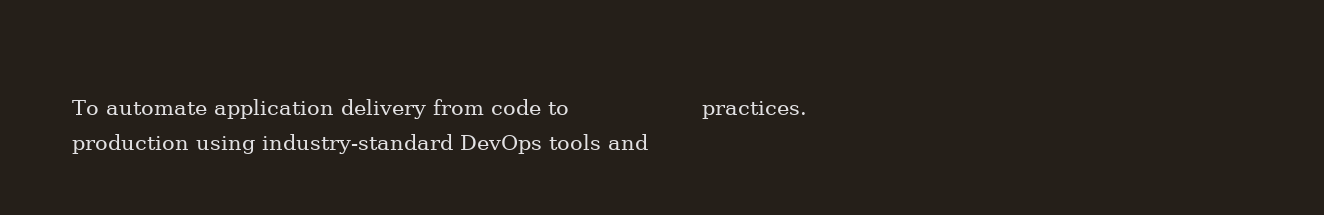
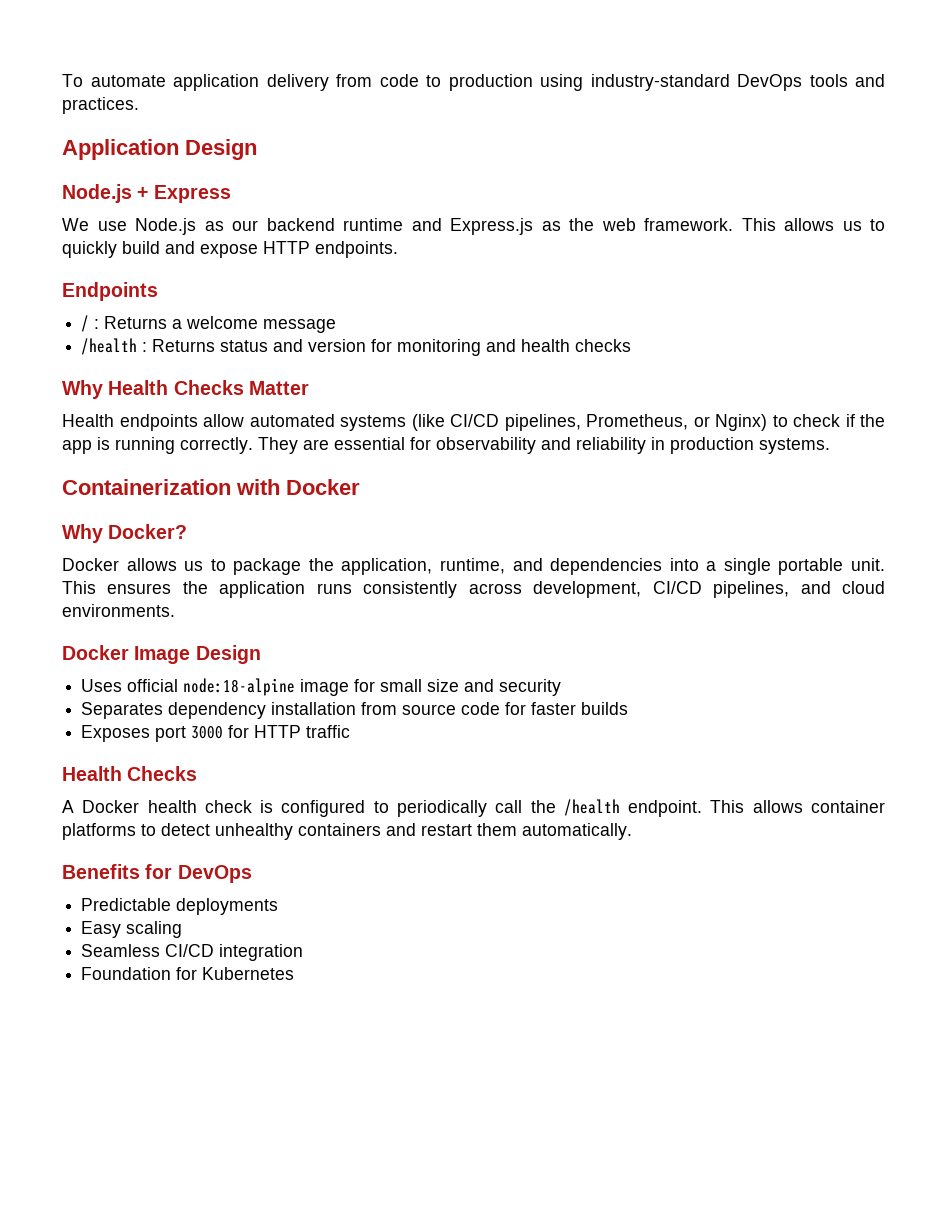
(807, 110) none -> [62,139,257,160] [62,184,231,203] [62,218,885,235] [62,241,398,258] [62,282,158,301] [81,315,337,333] [81,338,632,356] [62,380,309,399] [62,414,885,431] [62,437,830,454] [62,479,360,495] [62,524,188,543] [62,558,885,575] [62,581,886,598] [62,604,175,617] [62,645,261,664] [81,678,562,696] [81,702,629,719] [81,725,351,742] [62,766,198,781] [62,799,886,817] [62,823,632,840] [62,864,252,883] [81,898,279,915] [81,921,183,938] [81,944,304,961] [81,967,295,980] // Application Design // Node.js + Express // We use Node.js as our backend runtime and Express.js as the web framework. This allows us to quickly build and expose HTTP endpoints. // Endpoints // / : Returns a welcome message // /health : Returns status and version for monitoring and health checks // Why Health Checks Matter // Health endpoints allow automated systems (like CI/CD pipelines, Prometheus, or Nginx) to check if the app is running correctly. They are essential for observability and reliability in production systems. // Containerization with Docker // Why Docker? // Docker allows us to package the application, runtime, and dependencies into a single portable unit. This ensures the application runs consistently across development, CI/CD pipelines, and cloud environments. // Docker Image Design // Uses official node:18-alpine image for small size and security // Separates dependency installation from source code for faster builds // Exposes port 3000 for HTTP traffic // Health Checks // A Docker health check is configured to periodically call the /health endpoint. This allows container platforms to detect unhealthy containers and restart them automatically. // Benefits for DevOps // Predictable deployments // Easy scaling // Seamless CI/CD integration // Foundation for Kubernetes

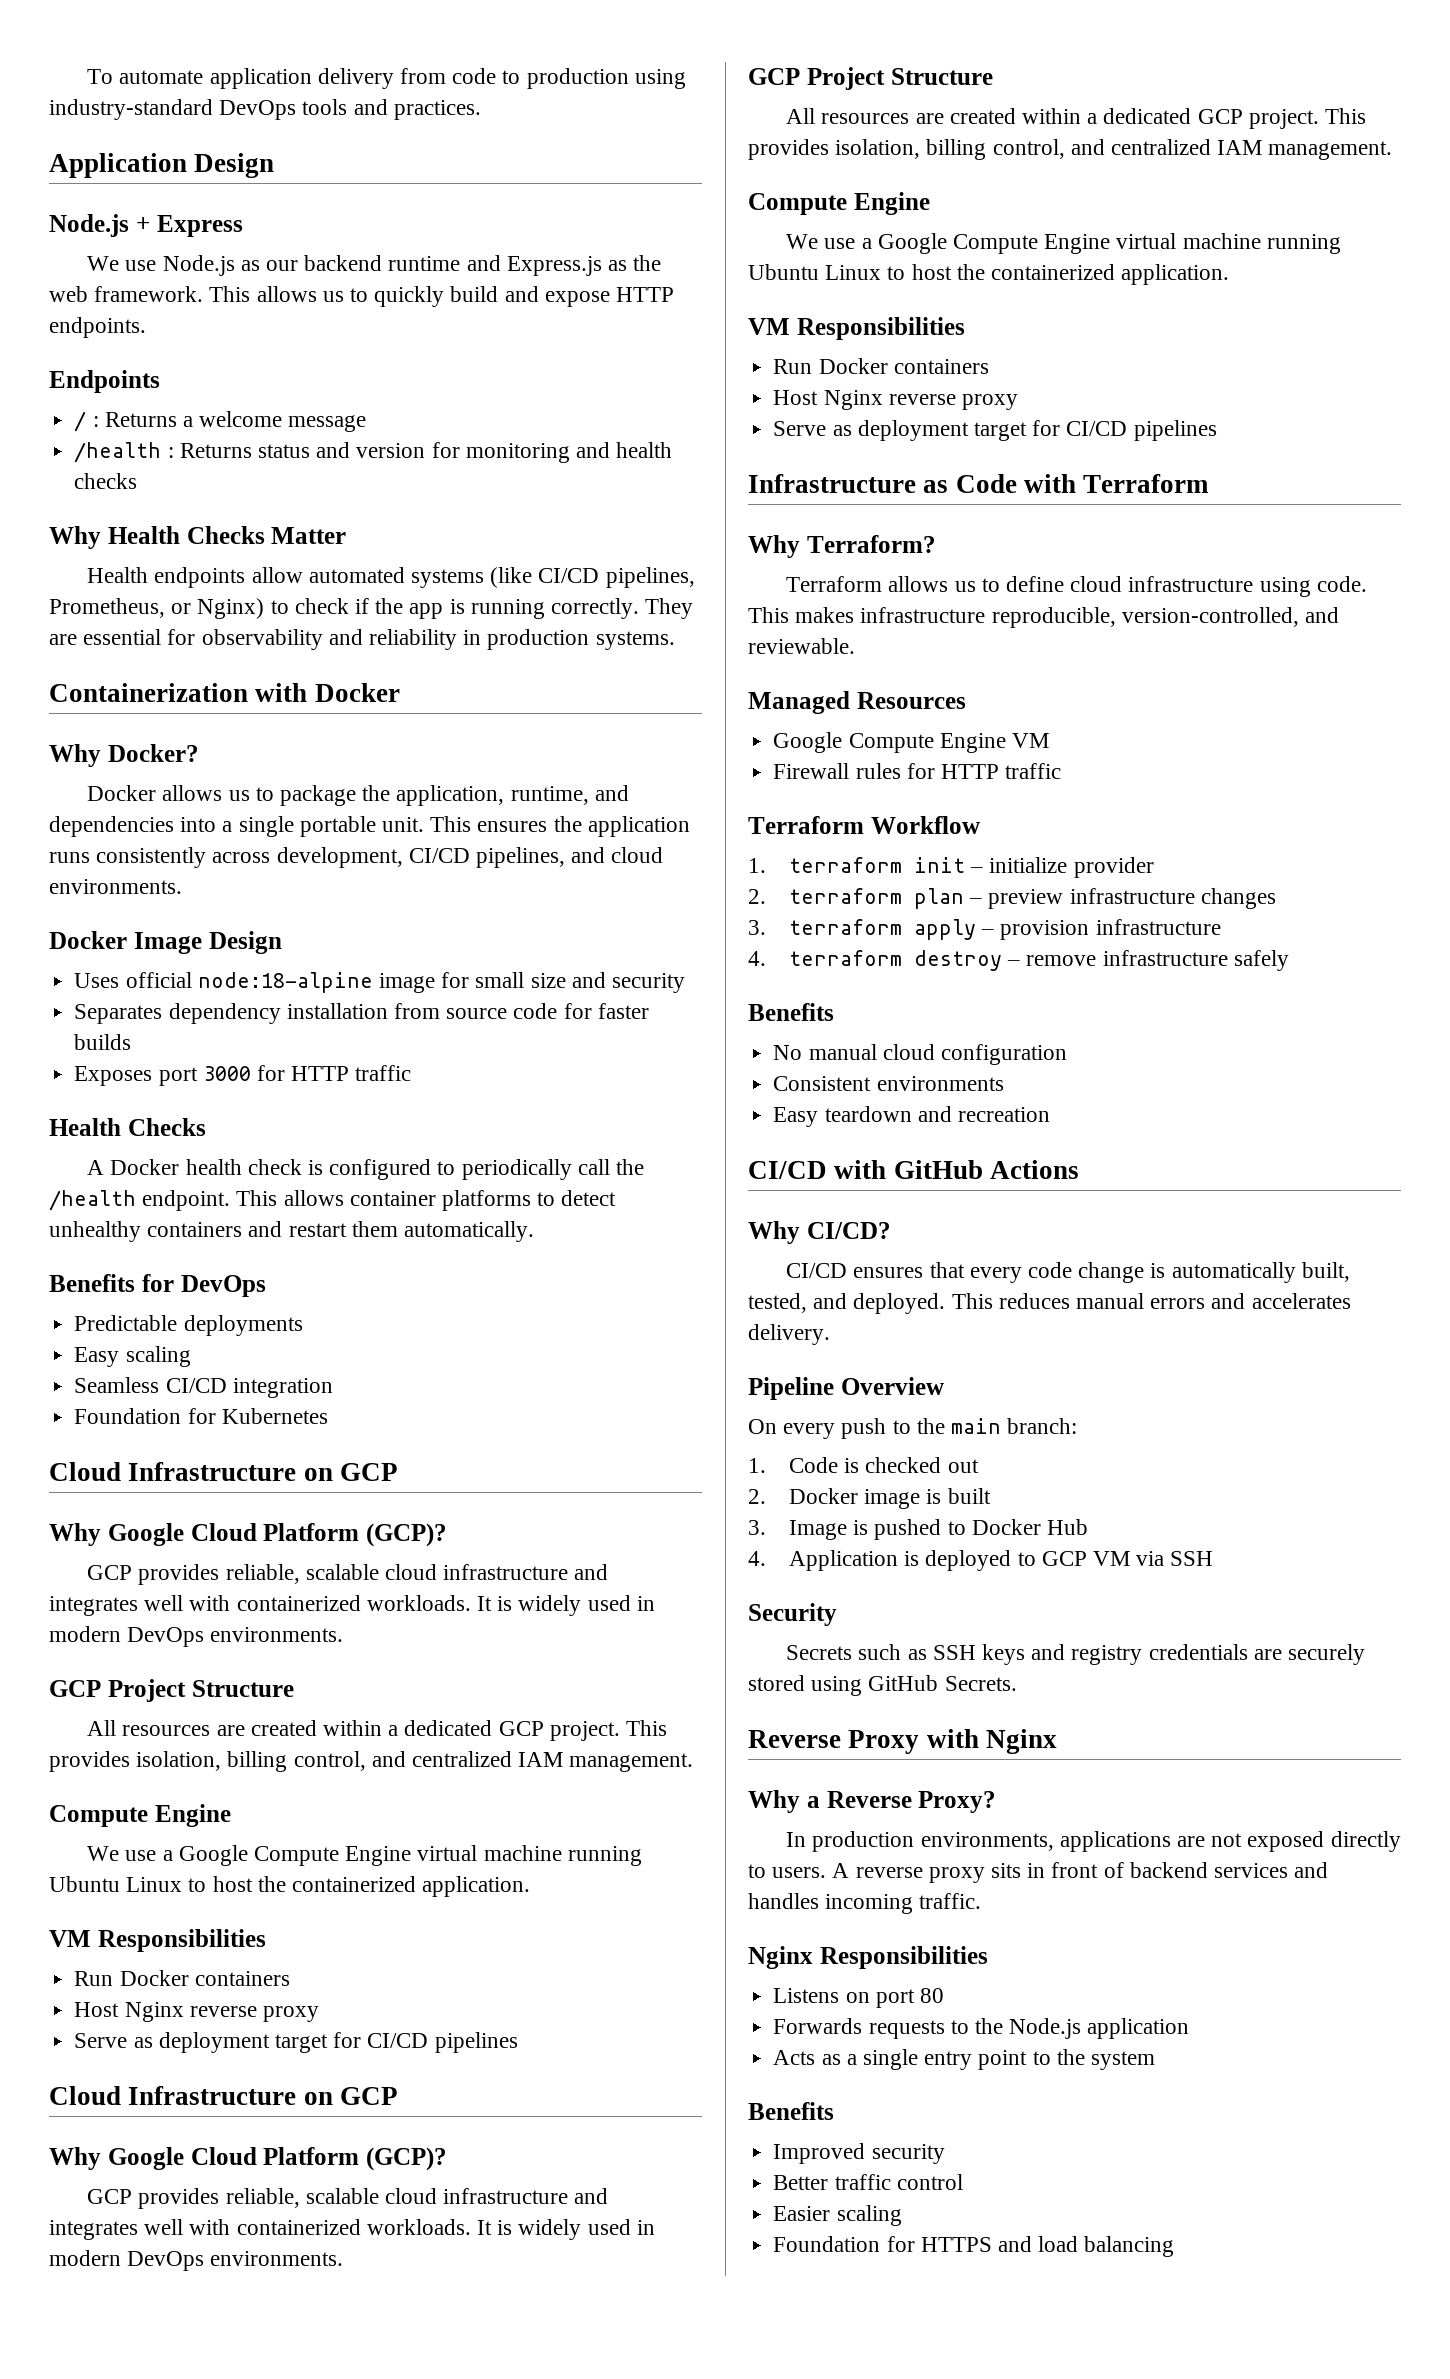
(295, 973) none -> [49,1462,398,1481] [49,1523,447,1547] [87,1564,609,1585] [49,1595,655,1616] [49,1626,344,1647] [49,1679,294,1702] [87,1720,667,1741] [49,1751,694,1772] [49,1804,231,1827] [87,1845,642,1866] [49,1876,531,1897] [49,1929,266,1952] [74,1970,290,1986] [74,2002,319,2022] [74,2032,518,2053] [49,2086,398,2105] [49,2147,447,2171] [87,2188,609,2209] [49,2219,655,2240] [49,2250,344,2271] [748,67,993,90] [786,108,1366,129] [748,139,1393,160] [748,192,930,215] [786,233,1341,254] [748,264,1230,285] [748,317,965,340] [773,358,989,374] [773,390,1018,410] [773,420,1217,441] [748,474,1210,493] [748,535,936,558] [786,576,1367,597] [748,607,1340,628] [748,638,855,654] [748,691,966,714] [773,732,1049,753] [773,763,1062,779] [748,816,980,834] [748,857,1154,878] [748,888,1276,909] [748,919,1221,940] [748,950,1289,971] [748,1003,834,1021] [773,1044,1067,1065] [773,1076,1004,1091] [773,1106,1050,1127] [748,1160,1079,1179] [748,1221,891,1244] [786,1262,1350,1283] [748,1293,1351,1314] [748,1324,830,1345] [748,1377,944,1400] [748,1418,1078,1439] [748,1457,979,1473] [748,1488,991,1509] [748,1519,1088,1540] [748,1550,1214,1571] [748,1603,837,1626] [786,1644,1365,1665] [748,1675,1017,1696] [748,1729,1057,1754] [748,1790,997,1813] [786,1831,1401,1852] [748,1862,1329,1883] [748,1893,982,1914] [748,1946,988,1969] [773,1988,944,2008] [773,2018,1190,2039] [773,2049,1155,2070] [748,2102,834,2120] [773,2143,945,2164] [773,2174,963,2190] [773,2205,902,2226] [773,2236,1175,2257] // Cloud Infrastructure on GCP // Why Google Cloud Platform (GCP)? // GCP provides reliable, scalable cloud infrastructure and integrates well with containerized workloads. It is widely used in modern DevOps environments. // GCP Project Structure // All resources are created within a dedicated GCP project. This provides isolation, billing control, and centralized IAM management. // Compute Engine // We use a Google Compute Engine virtual machine running Ubuntu Linux to host the containerized application. // VM Responsibilities // Run Docker containers // Host Nginx reverse proxy // Serve as deployment target for CI/CD pipelines // Cloud Infrastructure on GCP // Why Google Cloud Platform (GCP)? // GCP provides reliable, scalable cloud infrastructure and integrates well with containerized workloads. It is widely used in modern DevOps environments. // GCP Project Structure // All resources are created within a dedicated GCP project. This provides isolation, billing control, and centralized IAM management. // Compute Engine // We use a Google Compute Engine virtual machine running Ubuntu Linux to host the containerized application. // VM Responsibilities // Run Docker containers // Host Nginx reverse proxy // Serve as deployment target for CI/CD pipelines // Infrastructure as Code with Terraform // Why Terraform? // Terraform allows us to define cloud infrastructure using code. This makes infrastructure reproducible, version-controlled, and reviewable. // Managed Resources // Google Compute Engine VM // Firewall rules for HTTP traffic // Terraform Workflow // 1. terraform init – initialize provider // 2. terraform plan – preview infrastructure changes // 3. terraform apply – provision infrastructure // 4. terraform destroy – remove infrastructure safely // Benefits // No manual cloud configuration // Consistent environments // Easy teardown and recreation // CI/CD with GitHub Actions // Why CI/CD? // CI/CD ensures that every code change is automatically built, tested, and deployed. This reduces manual errors and accelerates delivery. // Pipeline Overview // On every push to the main branch: // 1. Code is checked out // 2. Docker image is built // 3. Image is pushed to Docker Hub // 4. Application is deployed to GCP VM via SSH // Security // Secrets such as SSH keys and registry credentials are securely stored using GitHub Secrets. // Reverse Proxy with Nginx // Why a Reverse Proxy? // In production environments, applications are not exposed directly to users. A reverse proxy sits in front of backend services and handles incoming traffic. // Nginx Responsibilities // Listens on port 80 // Forwards requests to the Node.js application // Acts as a single entry point to the system // Benefits // Improved security // Better traffic control // Easier scaling // Foundation for HTTPS and load balancing

